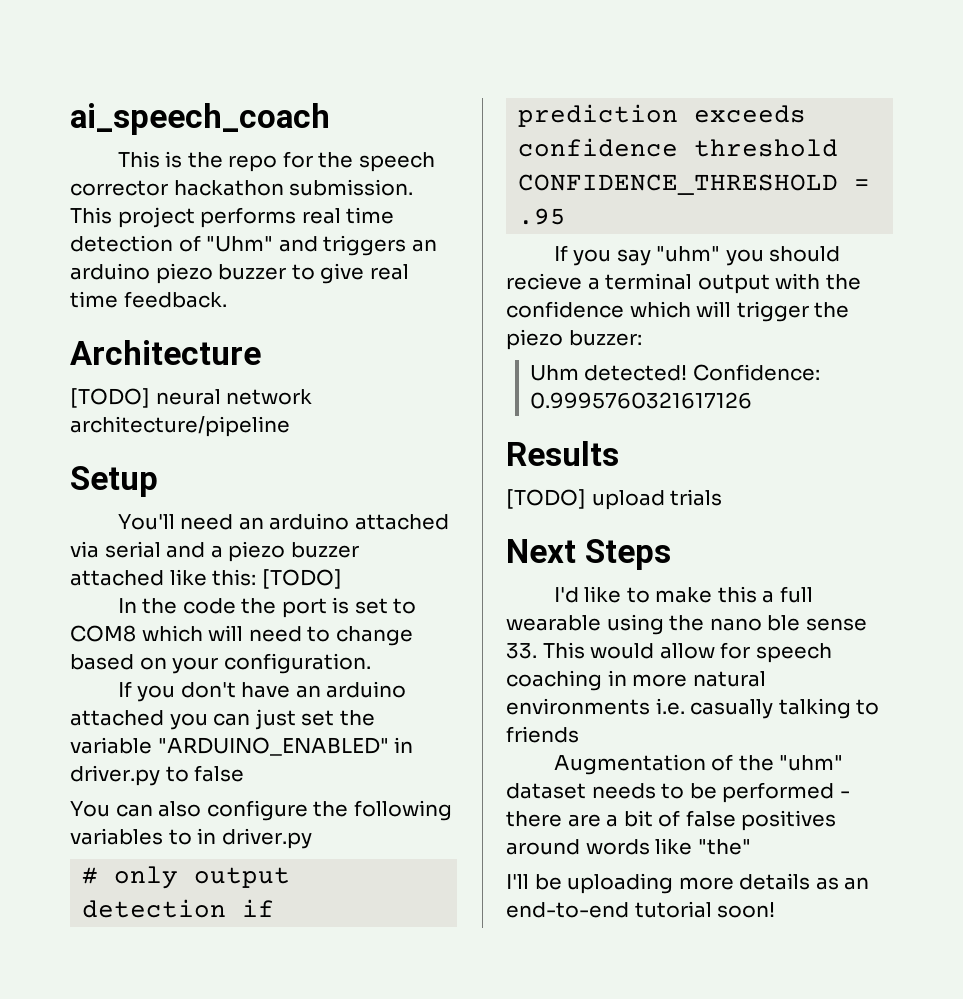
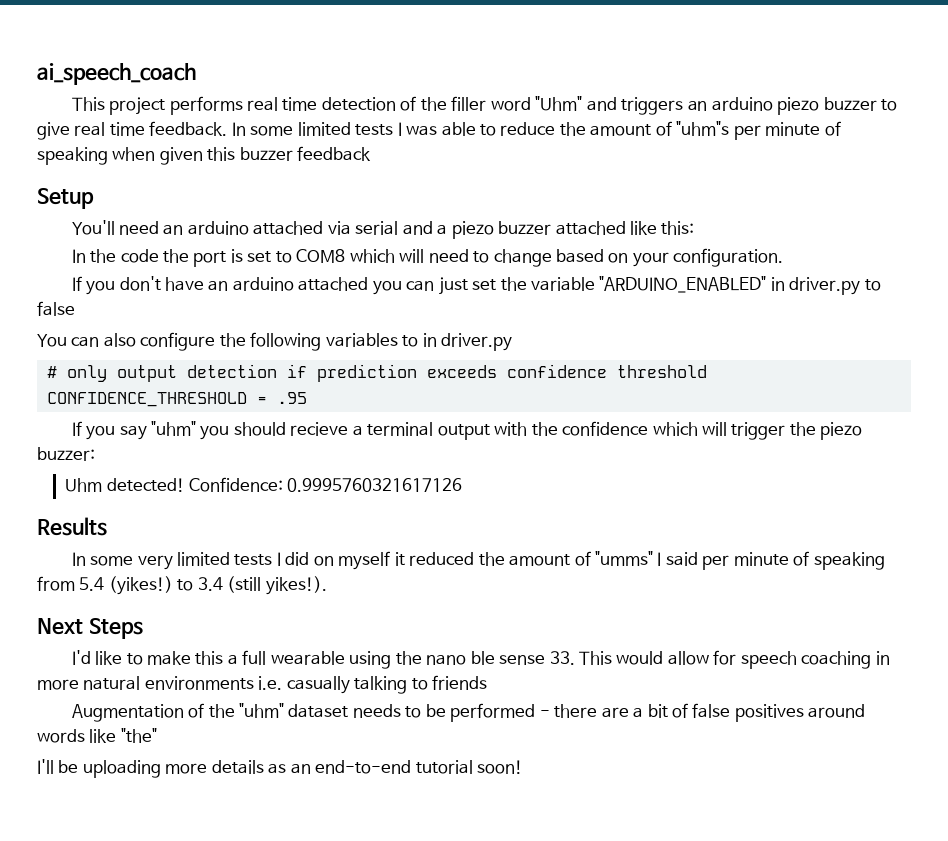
[165,151,435,172] [70,179,414,196] [70,207,112,224] is the repo for the speech corrector hackathon submission. This -> (105, 104) none
(201, 243) none -> [420,96,531,111] the filler word
[70,340,261,365] [70,388,313,408] [70,416,290,437] // Architecture // [TODO] neural network architecture/pipeline -> [231,121,841,140] [37,146,372,165] In some limited tests I was able to reduce the amount of "uhm"s per minute of speaking when given this buzzer feedback
[261,569,342,589] [TODO] -> (695, 228) none
[506,489,723,510] [TODO] upload trials -> [71,551,885,570] [37,576,327,595] In some very limited tests I did on myself it reduced the amount of "umms" I said per minute of speaking from 5.4 (yikes!) to 3.4 (still yikes!).

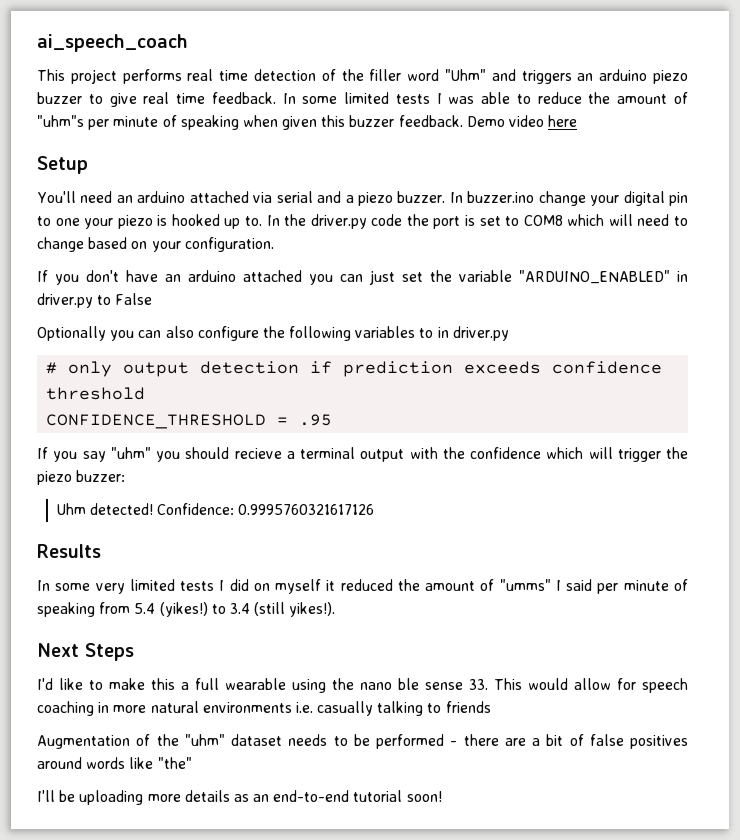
[297,146,372,161] feedback -> [398,115,578,127] feedback. Demo video here
[498,221,695,235] buzzer attached like this: // -> [397,191,688,206] [37,214,262,229] buzzer. In buzzer.ino change your digital pin to one your piezo is hooked up to.
(117, 256) none -> [310,214,367,229] driver.py
[37,301,75,316] [37,334,67,347] false // You -> [115,293,153,305] [37,326,135,341] False // Optionally you

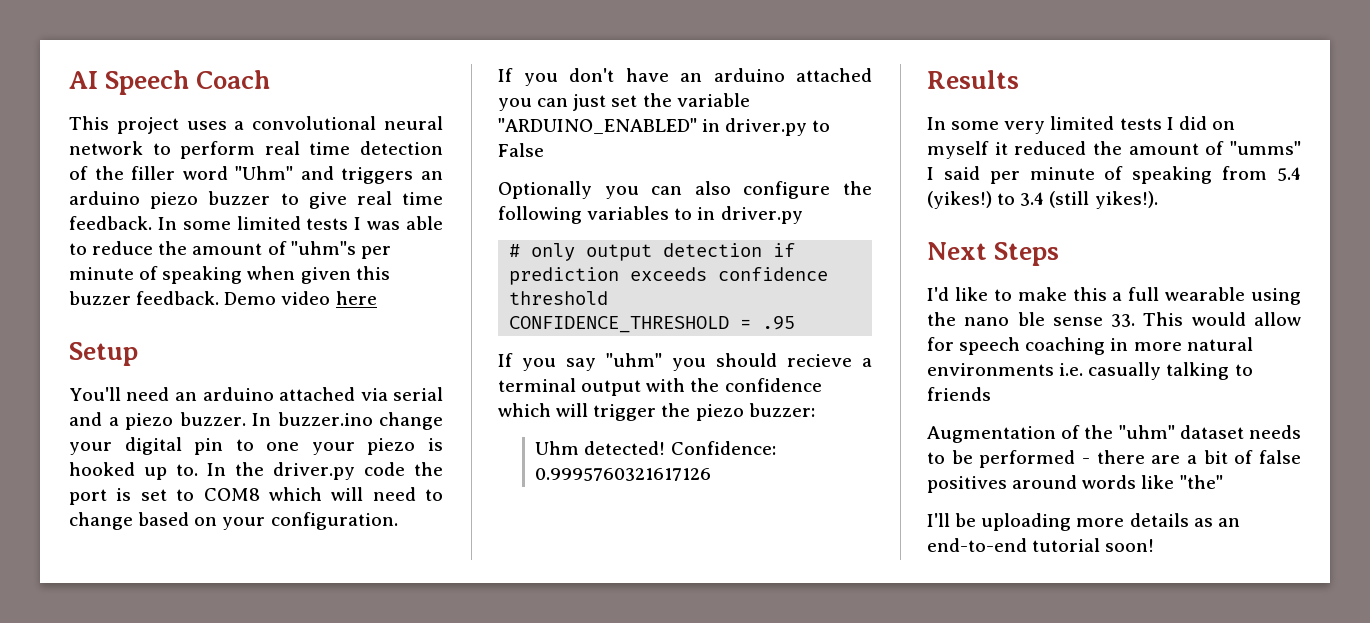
[37,34,188,52] ai_speech_coach -> [69,70,271,95] AI Speech Coach
[122,69,182,84] performs -> [186,116,444,130] [69,141,256,159] uses a convolutional neural network to perform

